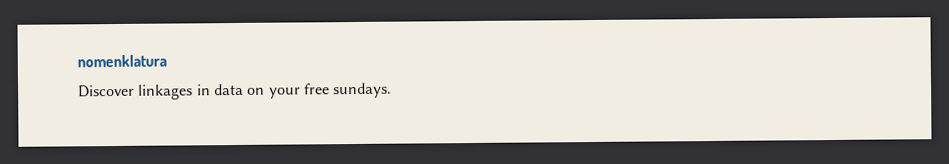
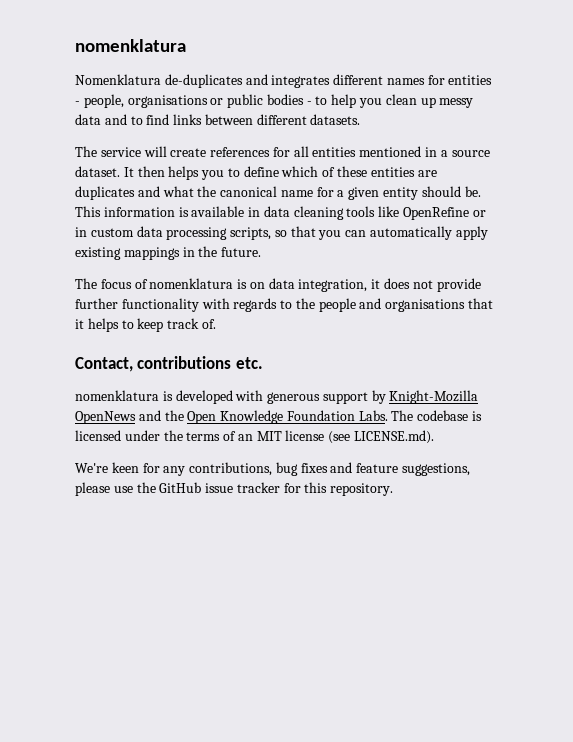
[78,82,393,100] Discover linkages in data on your free sundays. -> [75,74,493,88] [75,94,474,108] [75,114,361,125] [75,146,490,157] [75,166,437,180] [75,186,481,200] [75,206,486,220] [75,226,488,240] [75,246,262,260] [75,278,481,292] [75,298,494,312] [75,318,216,332] [75,356,263,372] [75,390,479,404] [75,410,483,424] [75,430,435,444] [75,462,471,476] [75,482,394,496] Nomenklatura de-duplicates and integrates different names for entities - people, organisations or public bodies - to help you clean up messy data and to find links between different datasets. // The service will create references for all entities mentioned in a source dataset. It then helps you to define which of these entities are duplicates and what the canonical name for a given entity should be. This information is available in data cleaning tools like OpenRefine or in custom data processing scripts, so that you can automatically apply existing mappings in the future. // The focus of nomenklatura is on data integration, it does not provide further functionality with regards to the people and organisations that it helps to keep track of. // Contact, contributions etc. // nomenklatura is developed with generous support by Knight-Mozilla OpenNews and the Open Knowledge Foundation Labs. The codebase is licensed under the terms of an MIT license (see LICENSE.md). // We're keen for any contributions, bug fixes and feature suggestions, please use the GitHub issue tracker for this repository.

